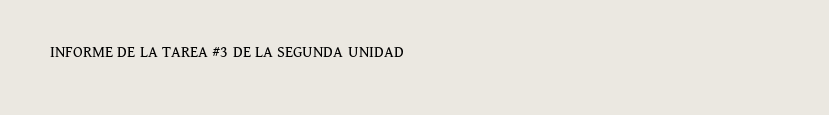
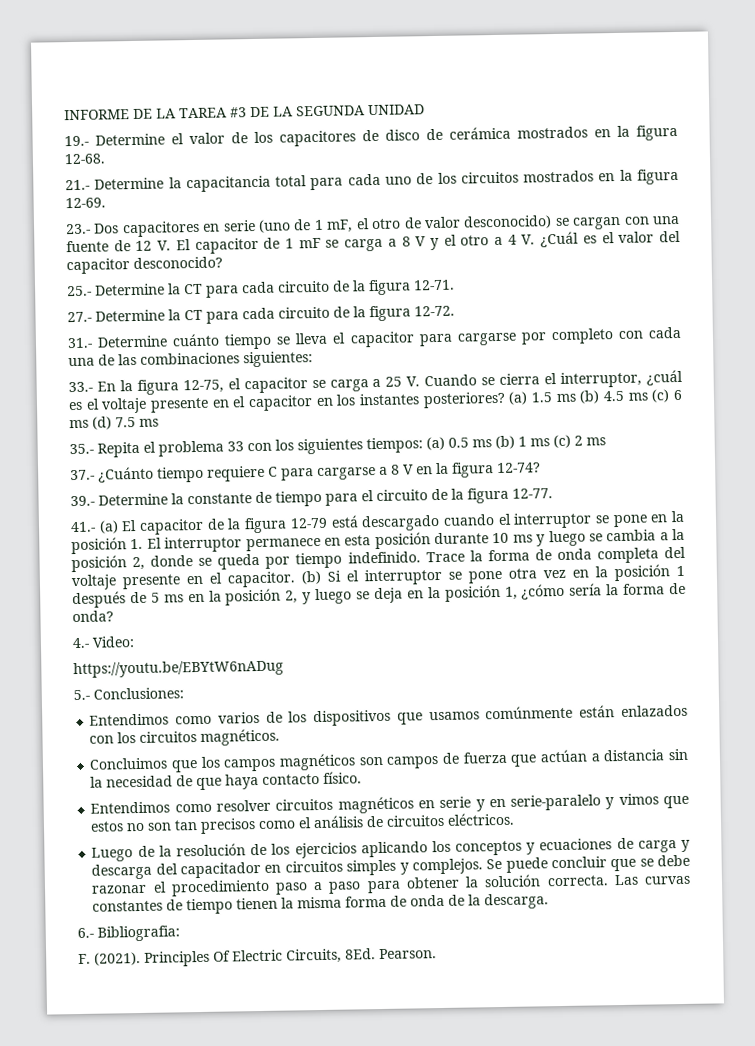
(404, 52) none -> [64,124,678,147] [64,153,106,165] [65,168,680,193] [65,197,106,209] [66,215,681,238] [66,230,681,254] [66,256,223,275] [67,279,455,298] [67,305,455,324] [67,326,682,350] [68,351,313,368] [68,369,683,395] [68,389,683,414] [69,416,159,430] [69,434,606,458] [70,462,541,483] [70,487,553,507] [70,510,685,535] [71,528,685,555] [71,546,686,573] [71,564,685,591] [72,582,686,609] [72,610,114,623] [72,636,135,649] [73,659,284,679] [73,687,184,701] [89,704,688,727] [89,728,281,746] [89,748,688,773] [90,771,363,791] [90,793,689,814] [90,812,516,834] [91,837,691,862] [91,854,690,880] [91,874,692,897] [92,893,550,915] [77,925,180,942] [78,948,437,967] // 19.- Determine el valor de los capacitores de disco de cerámica mostrados en la figura 12-68. // 21.- Determine la capacitancia total para cada uno de los circuitos mostrados en la figura 12-69. // 23.- Dos capacitores en serie (uno de 1 mF, el otro de valor desconocido) se cargan con una fuente de 12 V. El capacitor de 1 mF se carga a 8 V y el otro a 4 V. ¿Cuál es el valor del capacitor desconocido? // 25.- Determine la CT para cada circuito de la figura 12-71. // 27.- Determine la CT para cada circuito de la figura 12-72. // 31.- Determine cuánto tiempo se lleva el capacitor para cargarse por completo con cada una de las combinaciones siguientes: // 33.- En la figura 12-75, el capacitor se carga a 25 V. Cuando se cierra el interruptor, ¿cuál es el voltaje presente en el capacitor en los instantes posteriores? (a) 1.5 ms (b) 4.5 ms (c) 6 ms (d) 7.5 ms // 35.- Repita el problema 33 con los siguientes tiempos: (a) 0.5 ms (b) 1 ms (c) 2 ms // 37.- ¿Cuánto tiempo requiere C para cargarse a 8 V en la figura 12-74? // 39.- Determine la constante de tiempo para el circuito de la figura 12-77. // 41.- (a) El capacitor de la figura 12-79 está descargado cuando el interruptor se pone en la posición 1. El interruptor permanece en esta posición durante 10 ms y luego se cambia a la posición 2, donde se queda por tiempo indefinido. Trace la forma de onda completa del voltaje presente en el capacitor. (b) Si el interruptor se pone otra vez en la posición 1 después de 5 ms en la posición 2, y luego se deja en la posición 1, ¿cómo sería la forma de onda? // 4.- Video: // https://youtu.be/EBYtW6nADug // 5.- Conclusiones: // Entendimos como varios de los dispositivos que usamos comúnmente están enlazados con los circuitos magnéticos. // Concluimos que los campos magnéticos son campos de fuerza que actúan a distancia sin la necesidad de que haya contacto físico. // Entendimos como resolver circuitos magnéticos en serie y en serie-paralelo y vimos que estos no son tan precisos como el análisis de circuitos eléctricos. // Luego de la resolución de los ejercicios aplicando los conceptos y ecuaciones de carga y descarga del capacitador en circuitos simples y complejos. Se puede concluir que se debe razonar el procedimiento paso a paso para obtener la solución correcta. Las curvas constantes de tiempo tienen la misma forma de onda de la descarga. // 6.- Bibliografia: // F. (2021). Principles Of Electric Circuits, 8Ed. Pearson.

